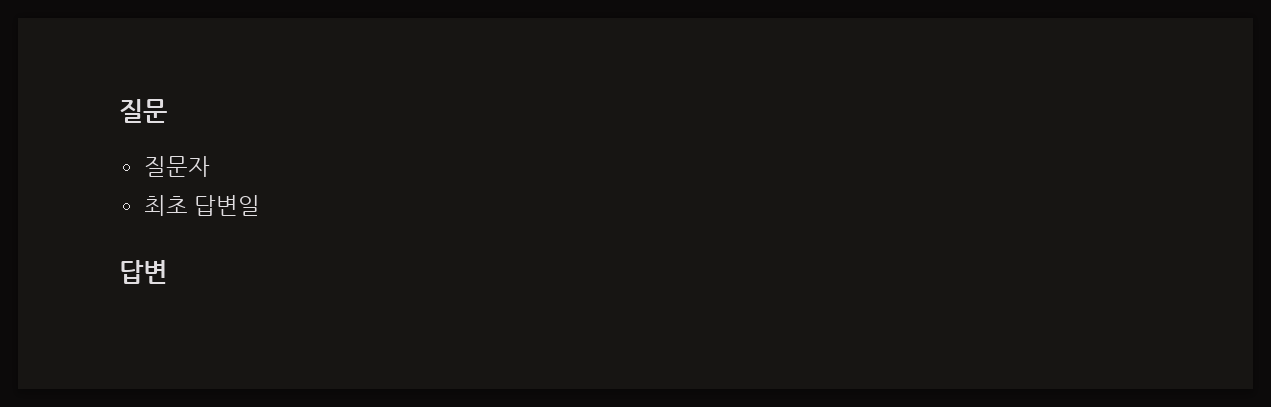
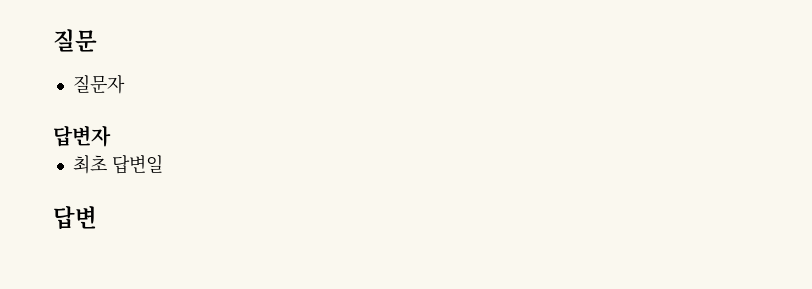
(210, 166) none -> [53,125,111,147] // 답변자

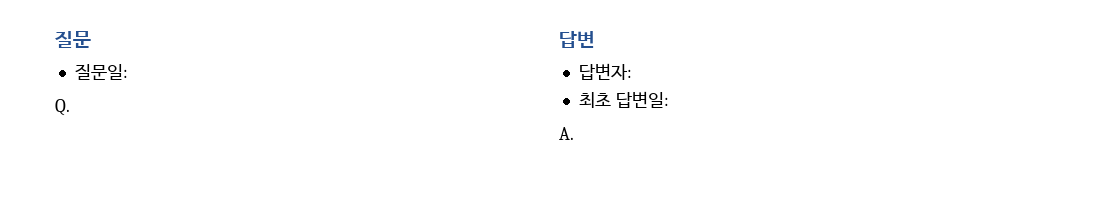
[72,74,125,94] [53,125,111,147] 질문자 // 답변자 -> [74,64,128,80] [55,99,70,116] [559,31,595,48] [578,63,632,80] 질문일: // Q. // 답변 // 답변자:
[111,154,163,174] [53,205,97,229] 답변일 // 답변 -> [615,91,669,108] [559,127,574,140] 답변일: // A.

